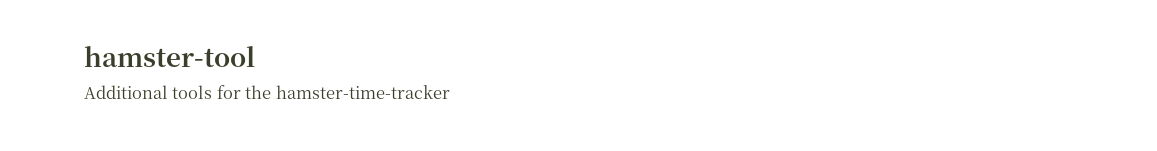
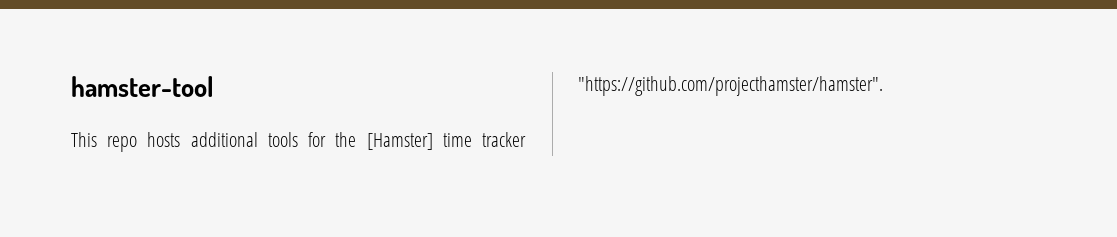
[84,85,450,99] Additional tools for the hamster-time-tracker -> [71,132,526,152] [578,76,883,96] This repo hosts additional tools for the [Hamster] time tracker "https://github.com/projecthamster/hamster".

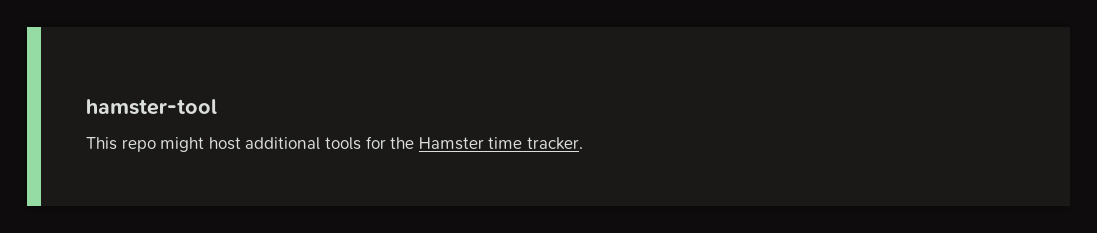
[147,132,181,147] hosts -> [160,137,241,152] might host
[366,132,526,150] [578,76,883,96] [Hamster] time tracker "https://github.com/projecthamster/hamster". -> [418,137,583,150] Hamster time tracker.

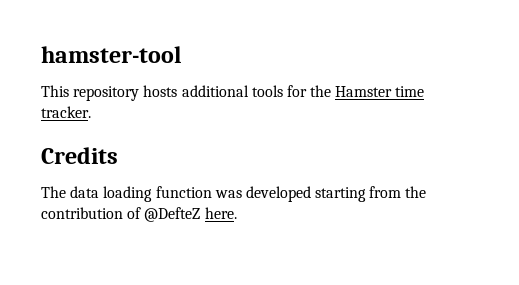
[121,137,241,152] repo might host -> [73,85,178,101] repository hosts
(583, 143) none -> [41,147,118,164] [41,186,427,202] [41,207,237,222] // Credits // The data loading function was developed starting from the contribution of @DefteZ here.

